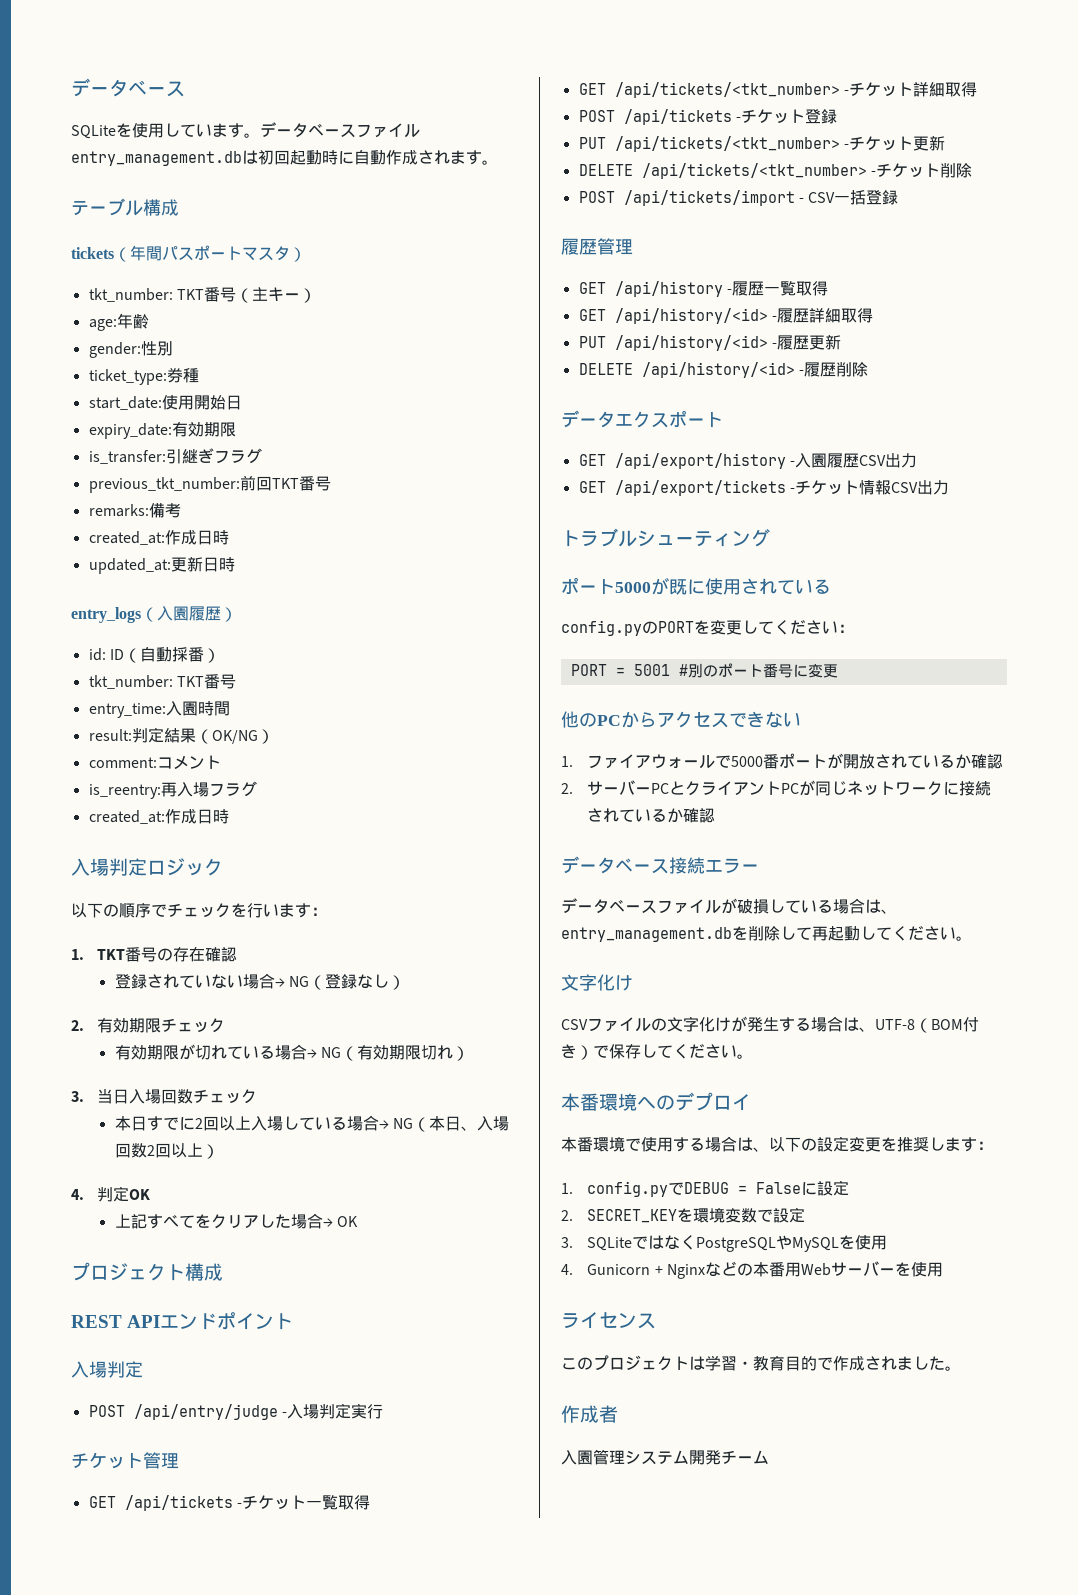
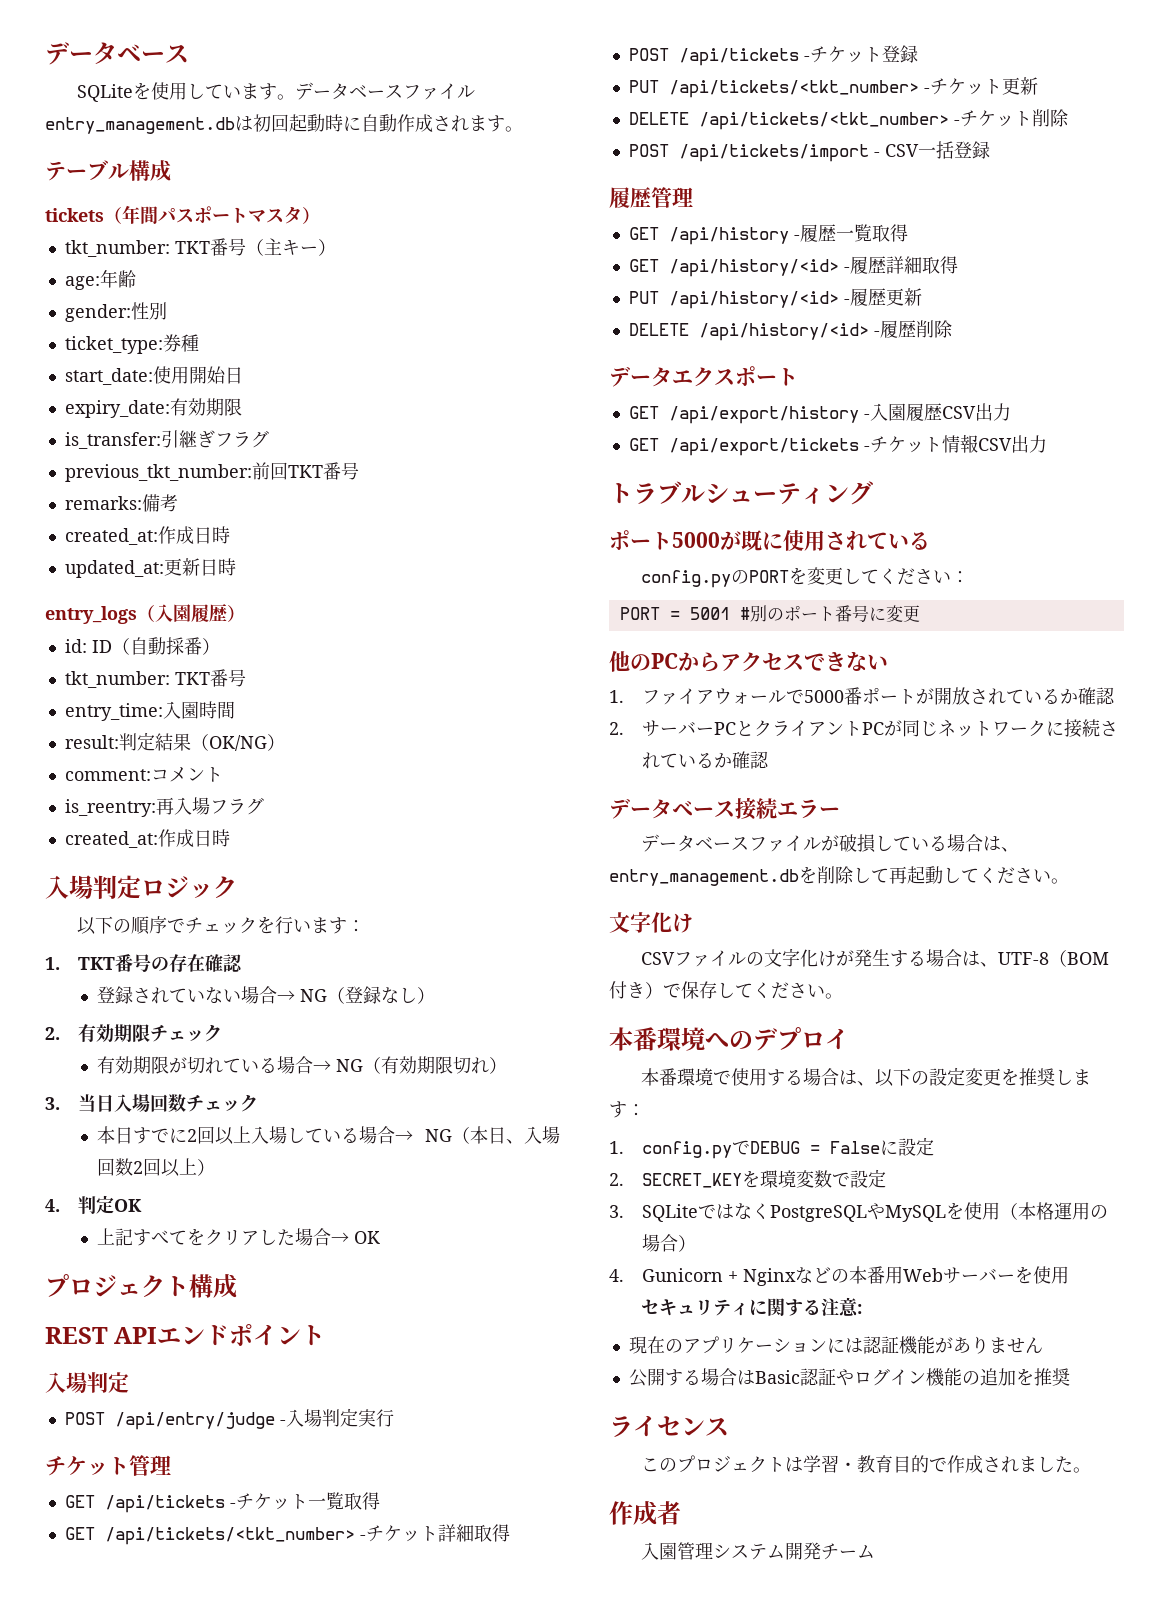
(888, 1242) none -> [999,1202,1108,1220] [641,1234,696,1252] （本格運用の場合）
(943, 1269) none -> [640,1297,862,1317] [628,1336,1043,1355] [628,1368,1070,1387] // セキュリティに関する注意: // 現在のアプリケーションには認証機能がありません // 公開する場合はBasic認証やログイン機能の追加を推奨

